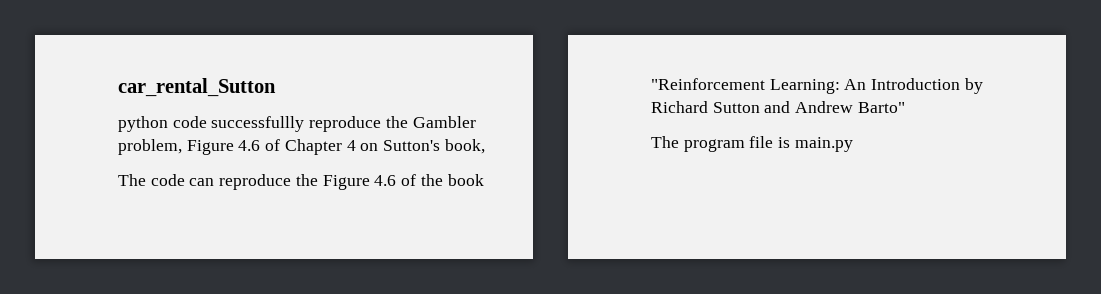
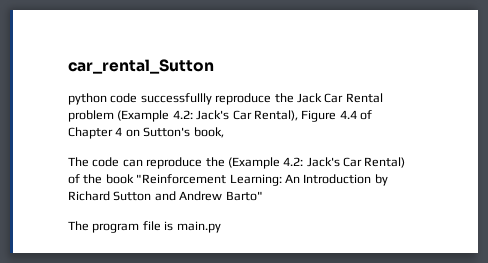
[412,116,476,128] [118,139,261,155] Gambler problem, Figure 4.6 -> [296,93,383,103] [68,110,357,122] Jack Car Rental problem (Example 4.2: Jack's Car Rental), Figure 4.4
[322,175,397,190] Figure 4.6 -> [227,157,406,169] (Example 4.2: Jack's Car Rental)

